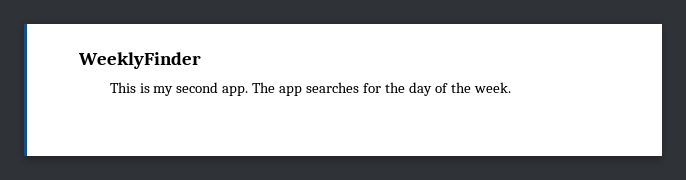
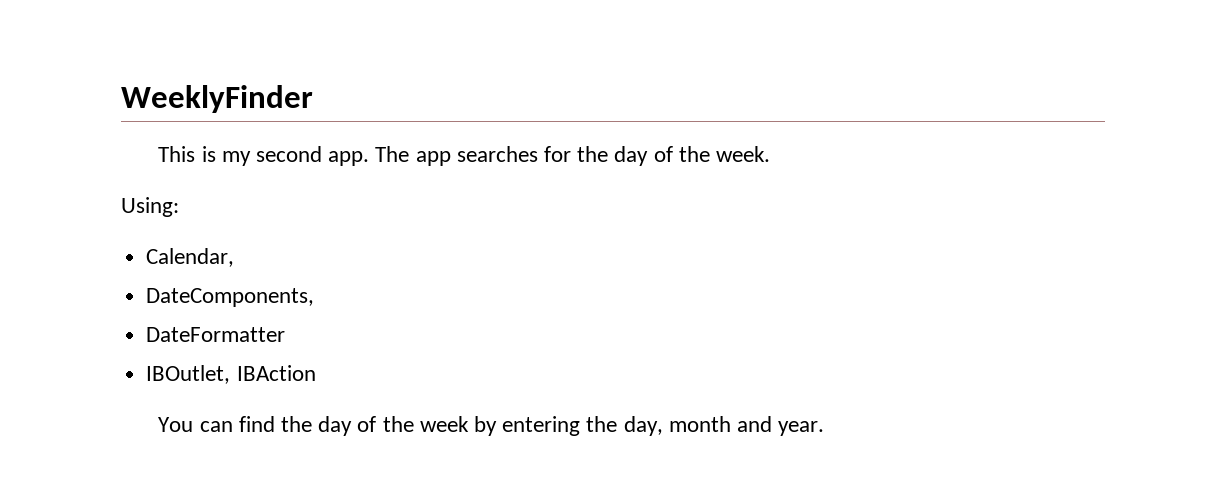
(511, 87) none -> [121,197,179,217] [146,248,235,267] [146,288,315,307] [146,327,286,342] [146,365,316,384] [158,416,825,436] // Using: // Calendar, // DateComponents, // DateFormatter // IBOutlet, IBAction // You can find the day of the week by entering the day, month and year.

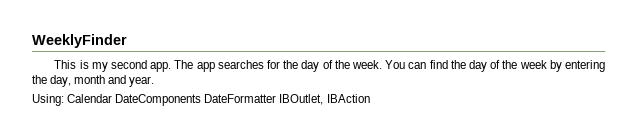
[121,197,179,217] [146,248,235,267] [146,288,315,307] [146,327,286,342] [146,365,316,384] // Using: // Calendar, // DateComponents, // DateFormatter // IBOutlet, IBAction // -> (382, 64) none
(825, 428) none -> [32,94,370,106] // Using: Calendar DateComponents DateFormatter IBOutlet, IBAction

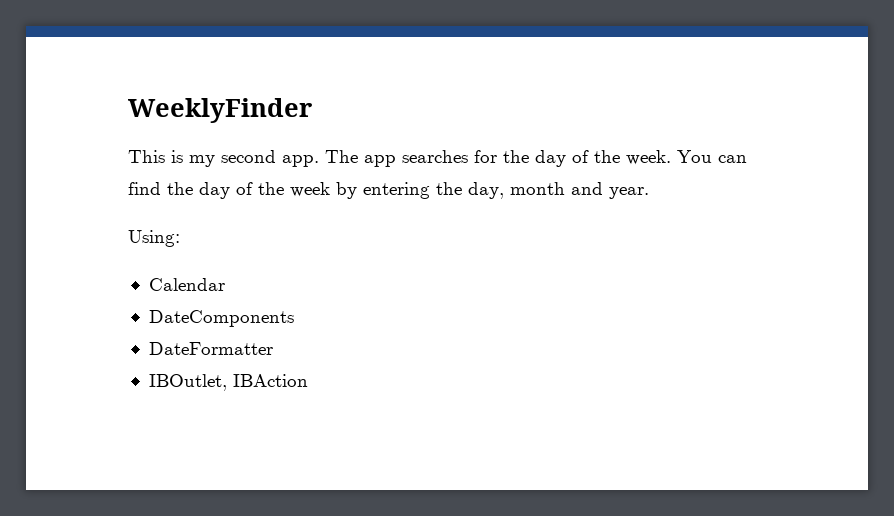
(64, 100) none -> (180, 238) //
(113, 98) none -> (225, 284) //
(202, 100) none -> (294, 318) //
(277, 98) none -> (273, 348) //

